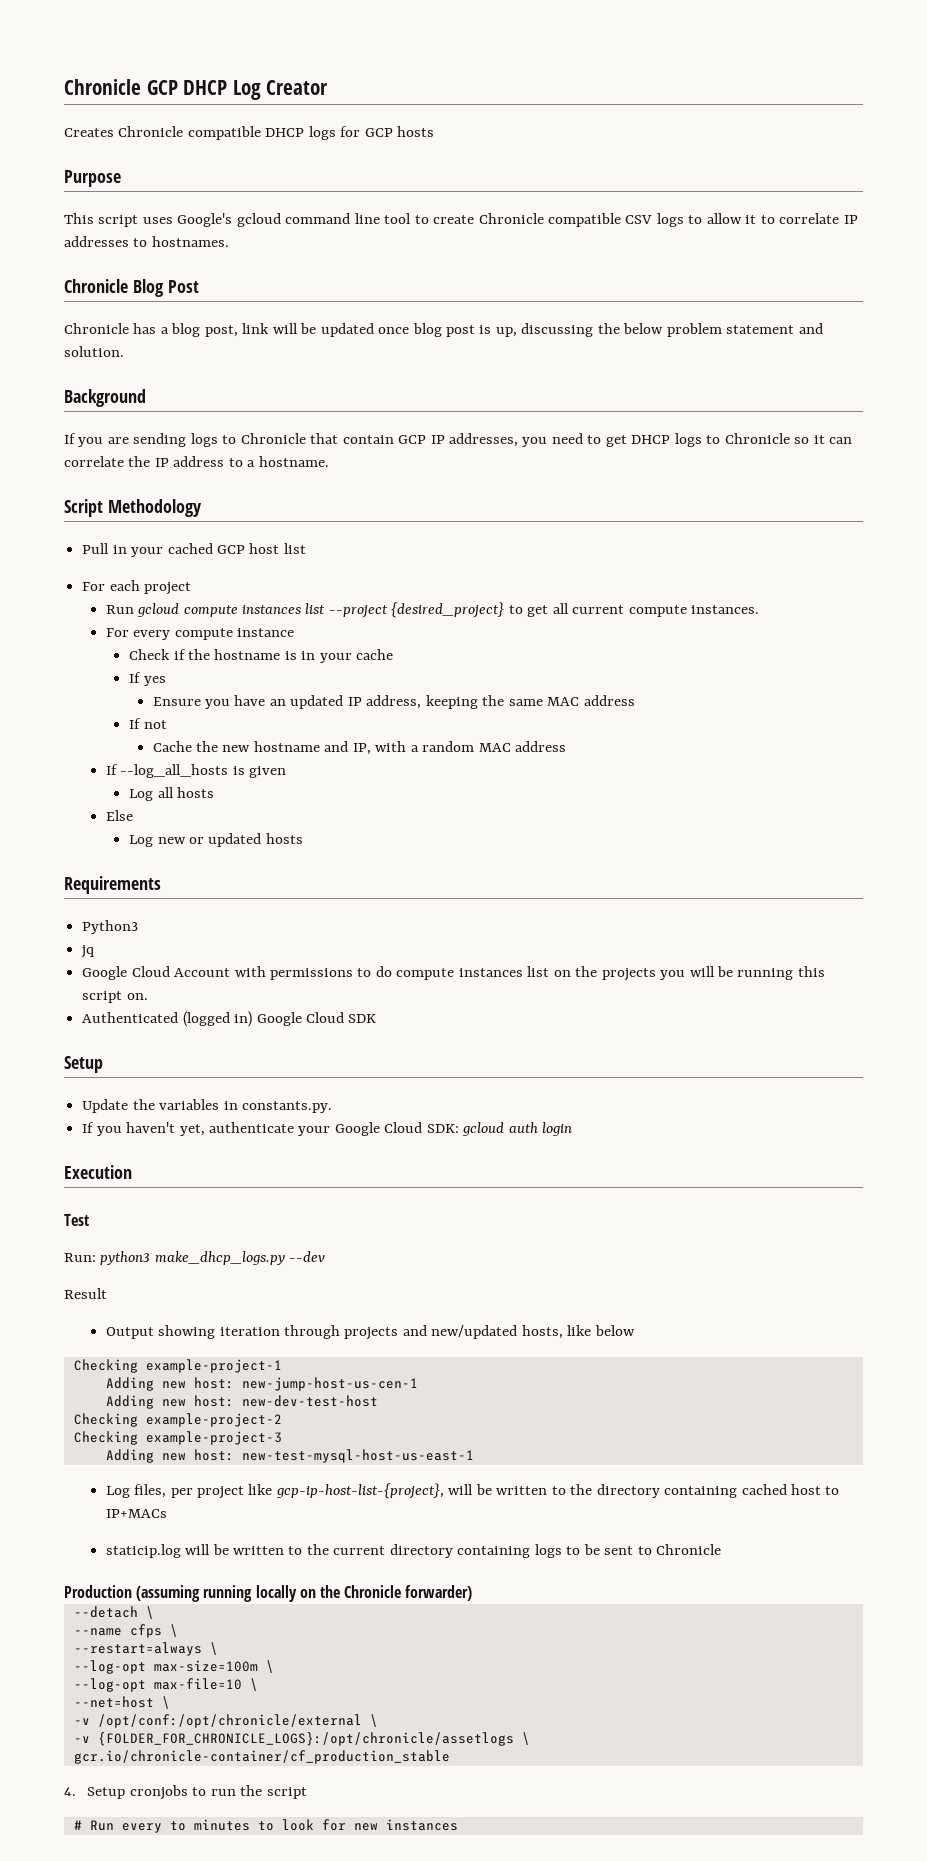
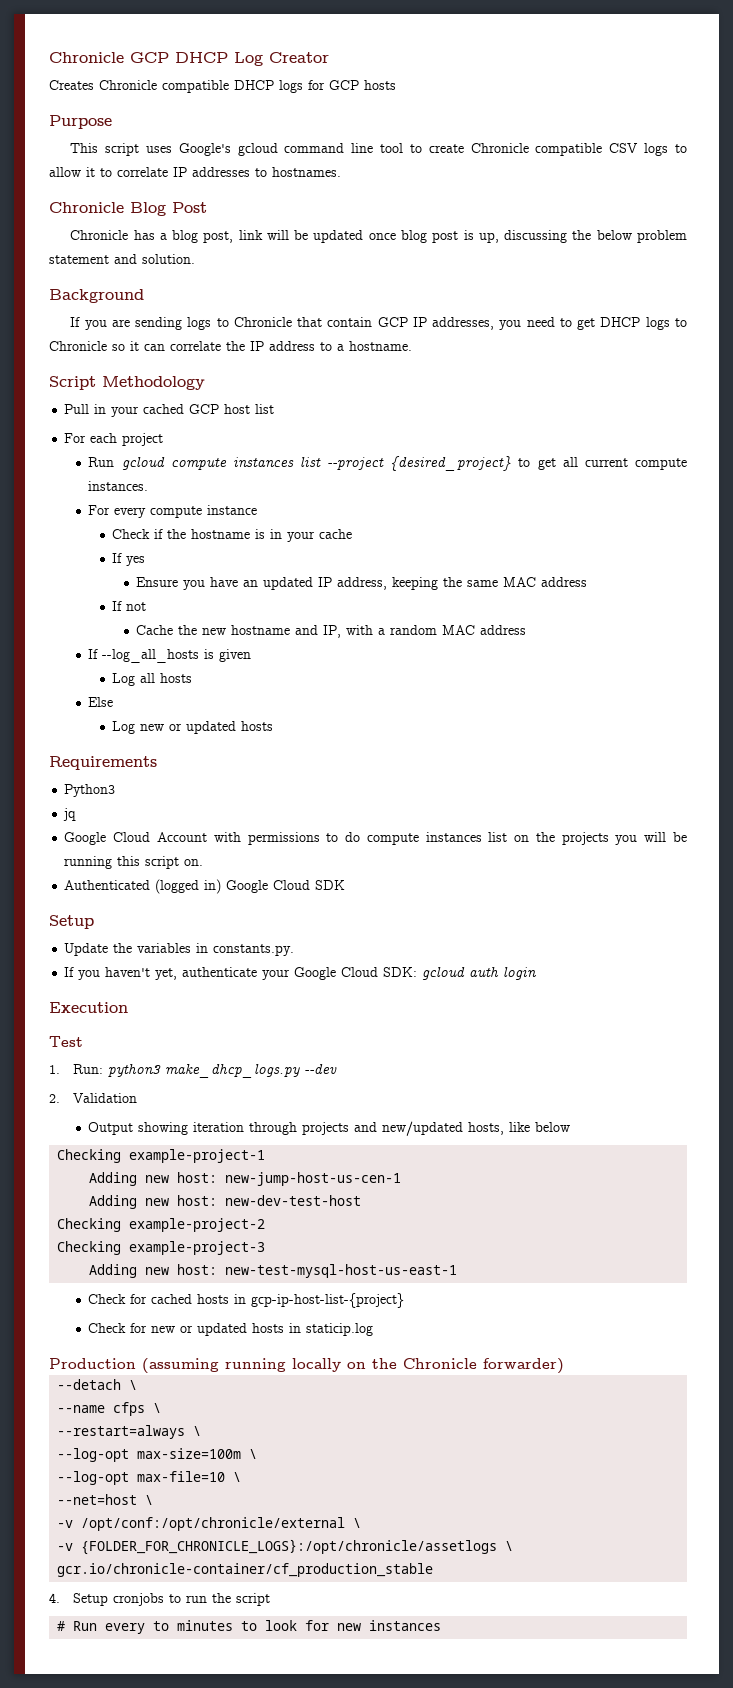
(89, 1220) none -> [49,1065,60,1074] 1.
[64,1288,107,1299] Result -> [49,1093,137,1103] 2. Validation
[105,1483,840,1499] [105,1509,167,1518] [105,1544,721,1558] Log files, per project like gcp-ip-host-list-{project}, will be written to the directory containing cached host to IP+MACs // staticip.log will be written to the current directory containing logs to be sent to Chronicle -> [88,1293,405,1308] [88,1323,374,1336] Check for cached hosts in gcp-ip-host-list-{project} // Check for new or updated hosts in staticip.log

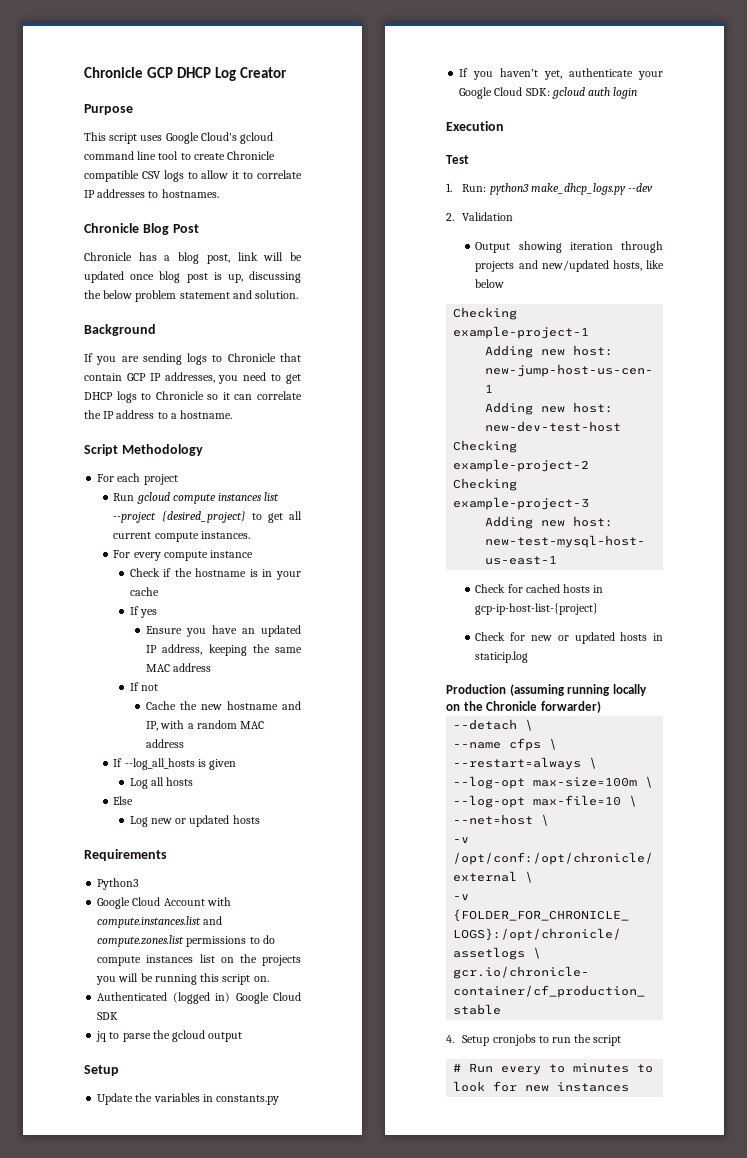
[49,80,396,93] // Creates Chronicle compatible DHCP logs for GCP hosts -> (287, 72) none
[178,143,231,156] Google's -> [165,132,237,144] Google Cloud's
[64,404,275,417] // Pull in your cached GCP host list -> (203, 450) none
[63,808,77,821] // jq -> (140, 884) none
(241, 837) none -> [97,916,223,928] [97,935,185,947] compute.instances.list and compute.zones.list
(346, 885) none -> [96,1030,243,1042] // jq to parse the gcloud output
[213,944,295,956] constants.py. -> [216,1095,280,1105] constants.py

